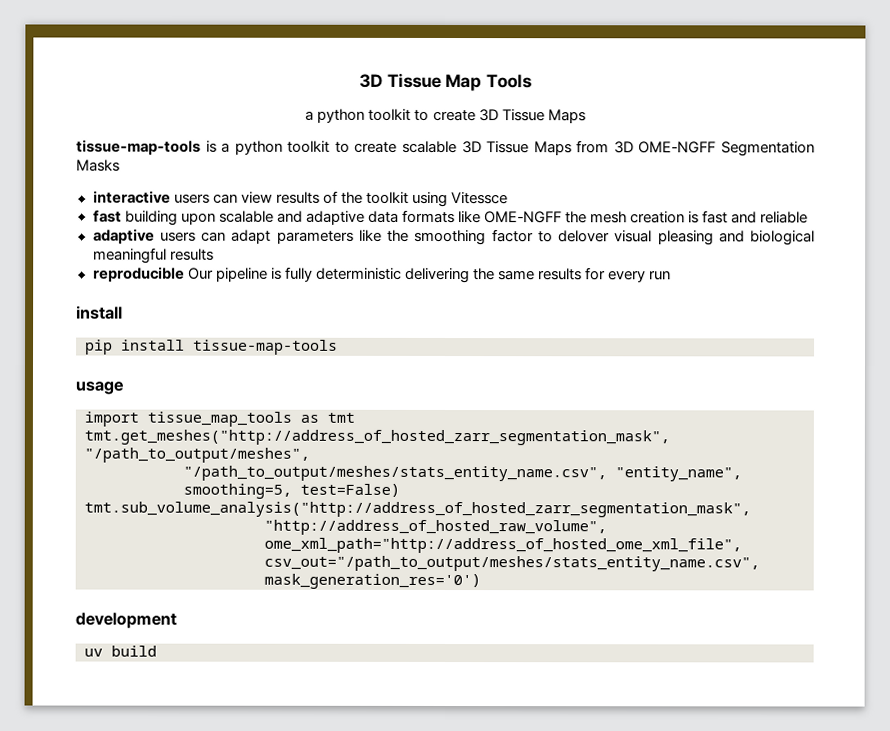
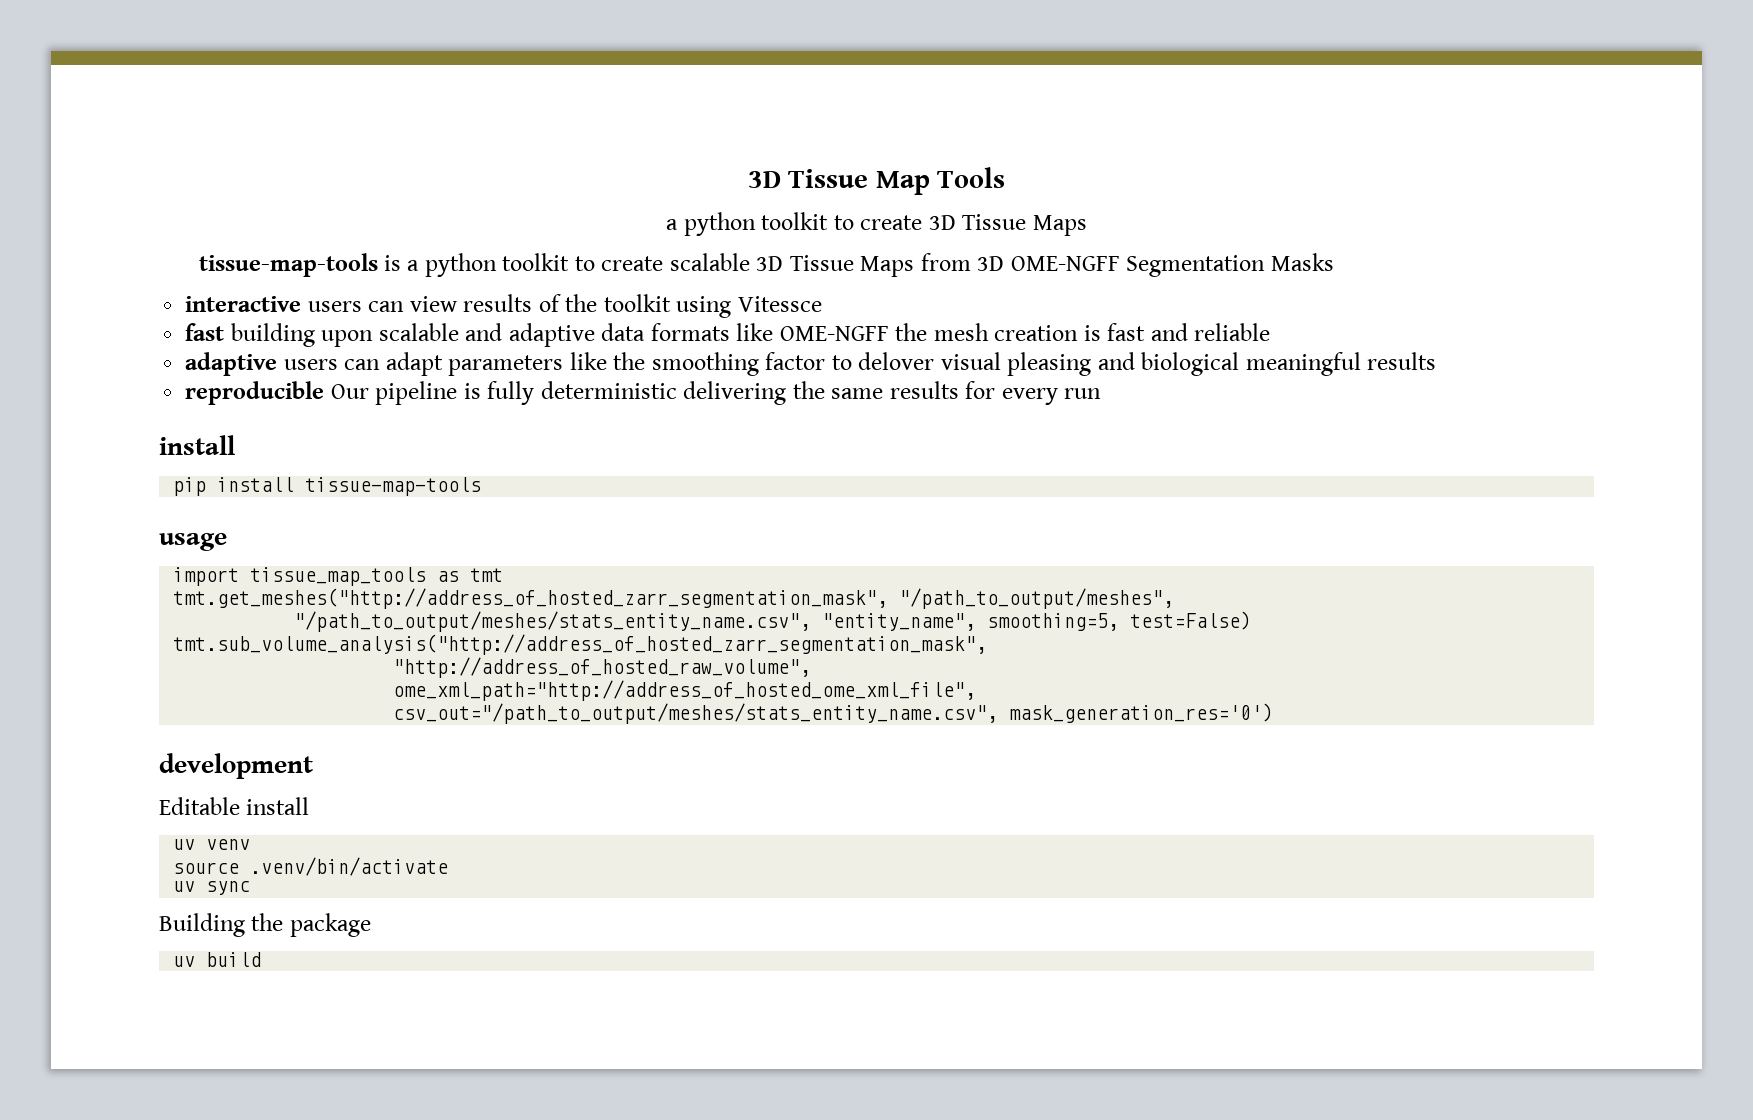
(177, 620) none -> [159,797,310,815] [173,839,251,850] [173,857,449,876] [173,881,251,895] [159,913,371,937] // Editable install // uv venv // source .venv/bin/activate // uv sync // Building the package

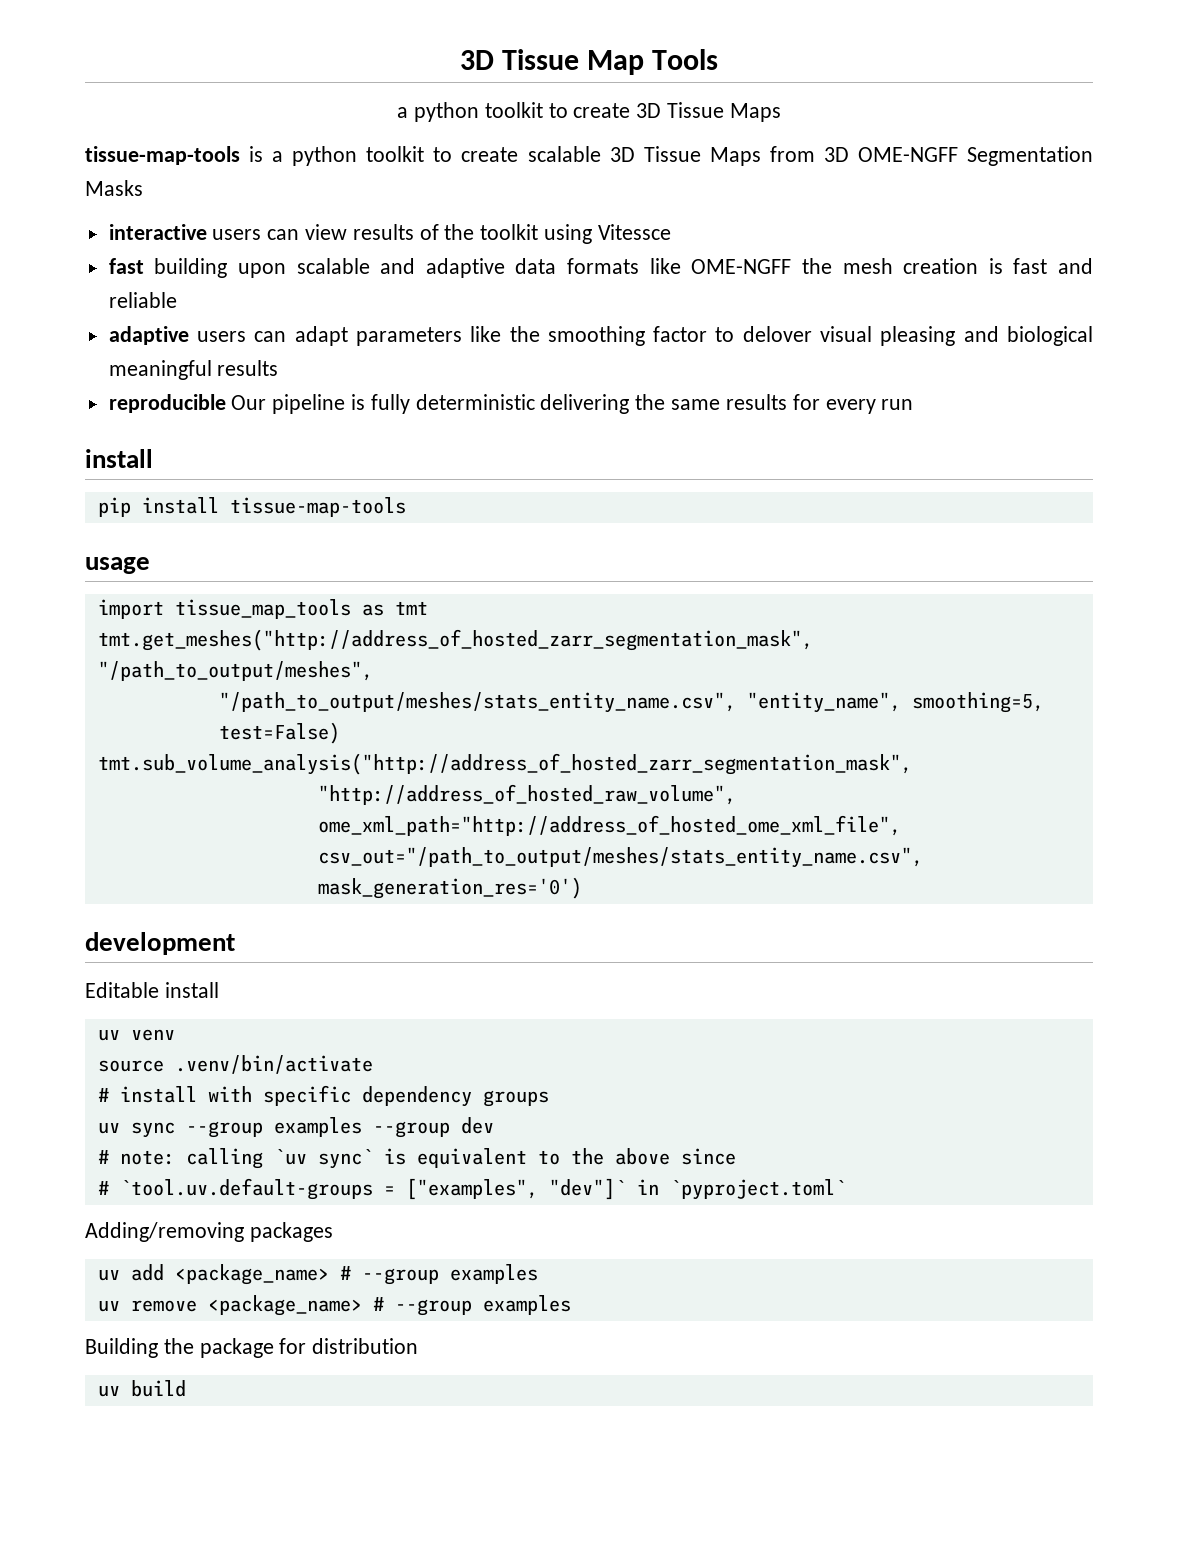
[173,881,251,895] uv sync -> [97,1085,549,1107] [97,1117,494,1138] [97,1148,736,1169] [97,1178,846,1200] [85,1222,333,1242] [97,1264,538,1285] [97,1295,571,1316] # install with specific dependency groups // uv sync --group examples --group dev // # note: calling `uv sync` is equivalent to the above since // # `tool.uv.default-groups = ["examples", "dev"]` in `pyproject.toml` // Adding/removing packages // uv add <package_name> # --group examples // uv remove <package_name> # --group examples
(371, 925) none -> [279,1338,419,1354] for distribution

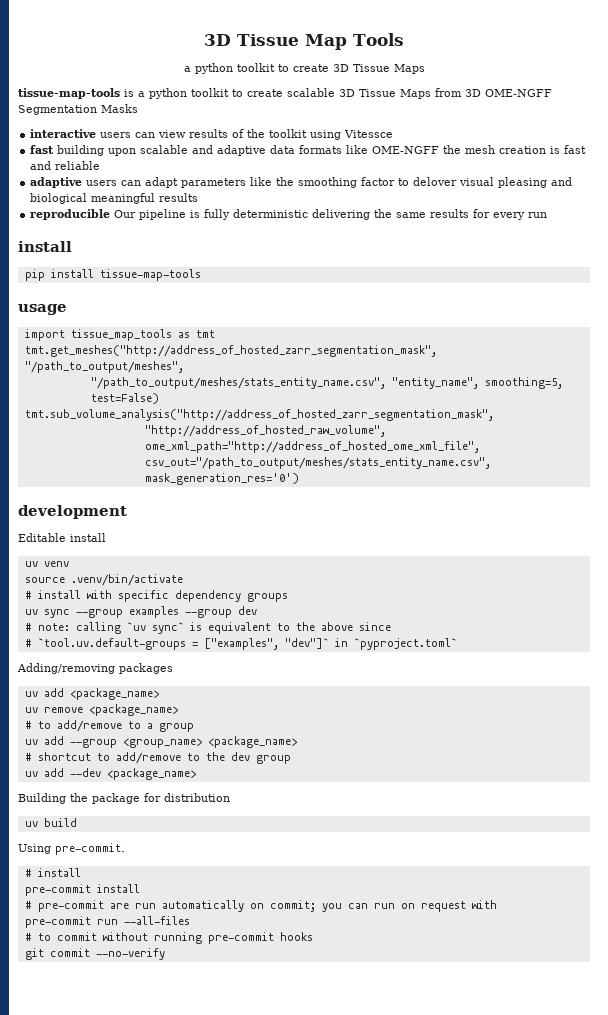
[339,1264,538,1285] # --group examples -> (159, 694) none
[372,1295,571,1316] # --group examples -> [24,720,194,732] [24,736,297,748] [24,752,291,764] [24,768,196,780] // # to add/remove to a group // uv add --group <group_name> <package_name> // # shortcut to add/remove to the dev group // uv add --dev <package_name>
(186, 1388) none -> [18,843,125,855] [24,868,81,877] [24,884,140,896] [24,900,497,912] [24,916,190,928] [24,932,313,944] [24,948,165,960] // Using pre-commit. // # install // pre-commit install // # pre-commit are run automatically on commit; you can run on request with // pre-commit run --all-files // # to commit without running pre-commit hooks // git commit --no-verify

